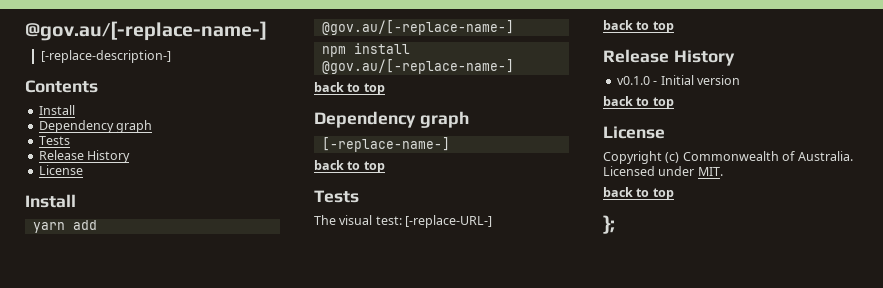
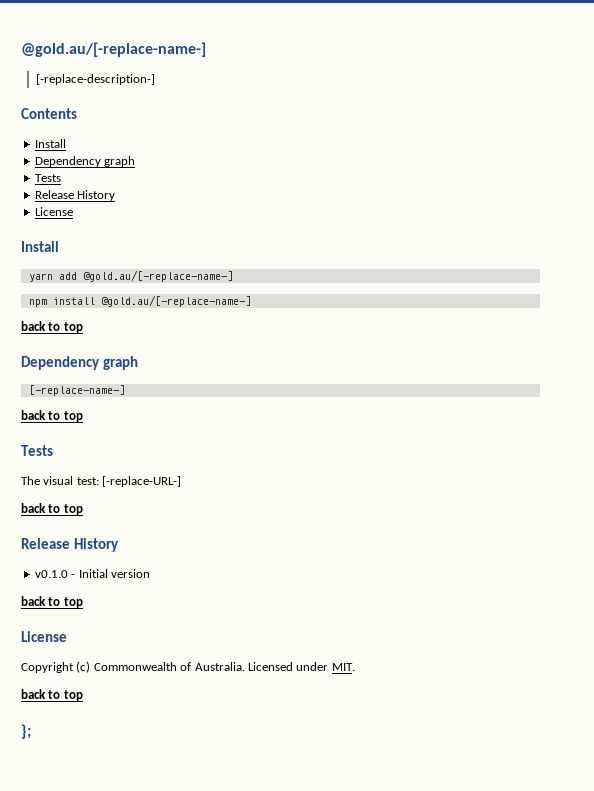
[25,21,267,41] @gov.au/[-replace-name-] -> [21,42,206,57] @gold.au/[-replace-name-]
[321,20,514,35] @gov.au/[-replace-name-] -> [82,270,233,282] @gold.au/[-replace-name-]
[321,59,514,74] @gov.au/[-replace-name-] -> [100,295,251,307] @gold.au/[-replace-name-]

